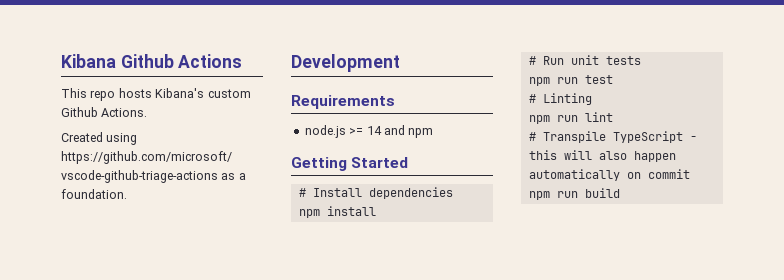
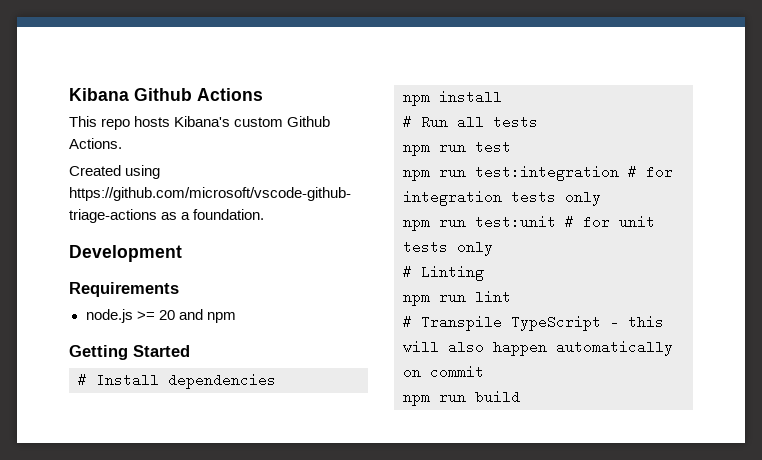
[366,126,382,135] 14 -> [158,310,175,320] 20
[570,55,599,65] unit -> [457,115,484,129] all
(613, 79) none -> [403,165,673,181] [403,190,601,206] [403,215,655,231] [403,240,493,256] // npm run test:integration # for integration tests only // npm run test:unit # for unit tests only

